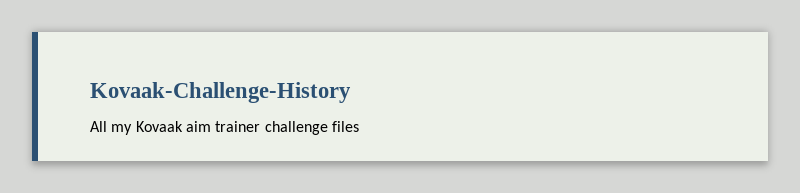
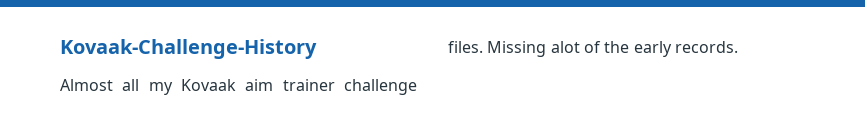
[90,121,107,132] All -> [60,79,140,91] Almost all
[331,121,359,132] files -> [448,41,738,57] files. Missing alot of the early records.

